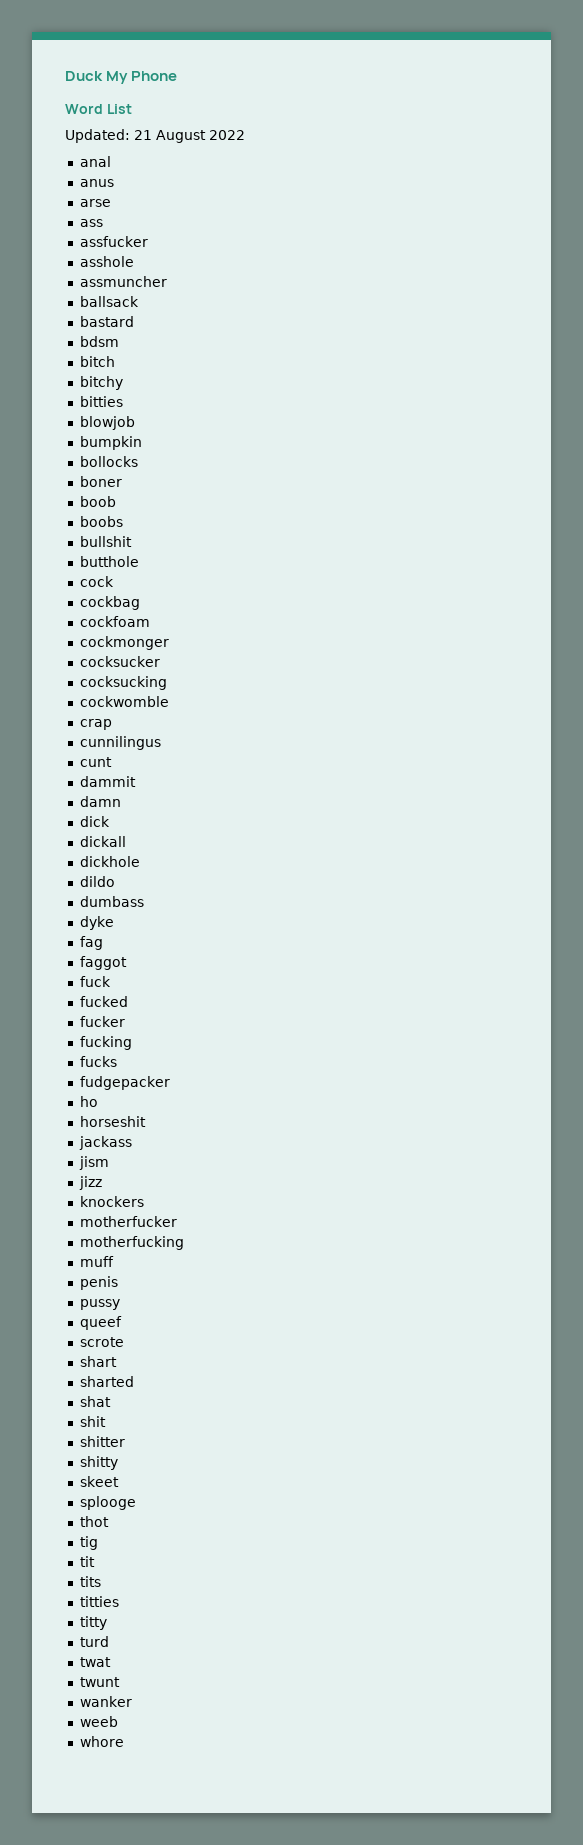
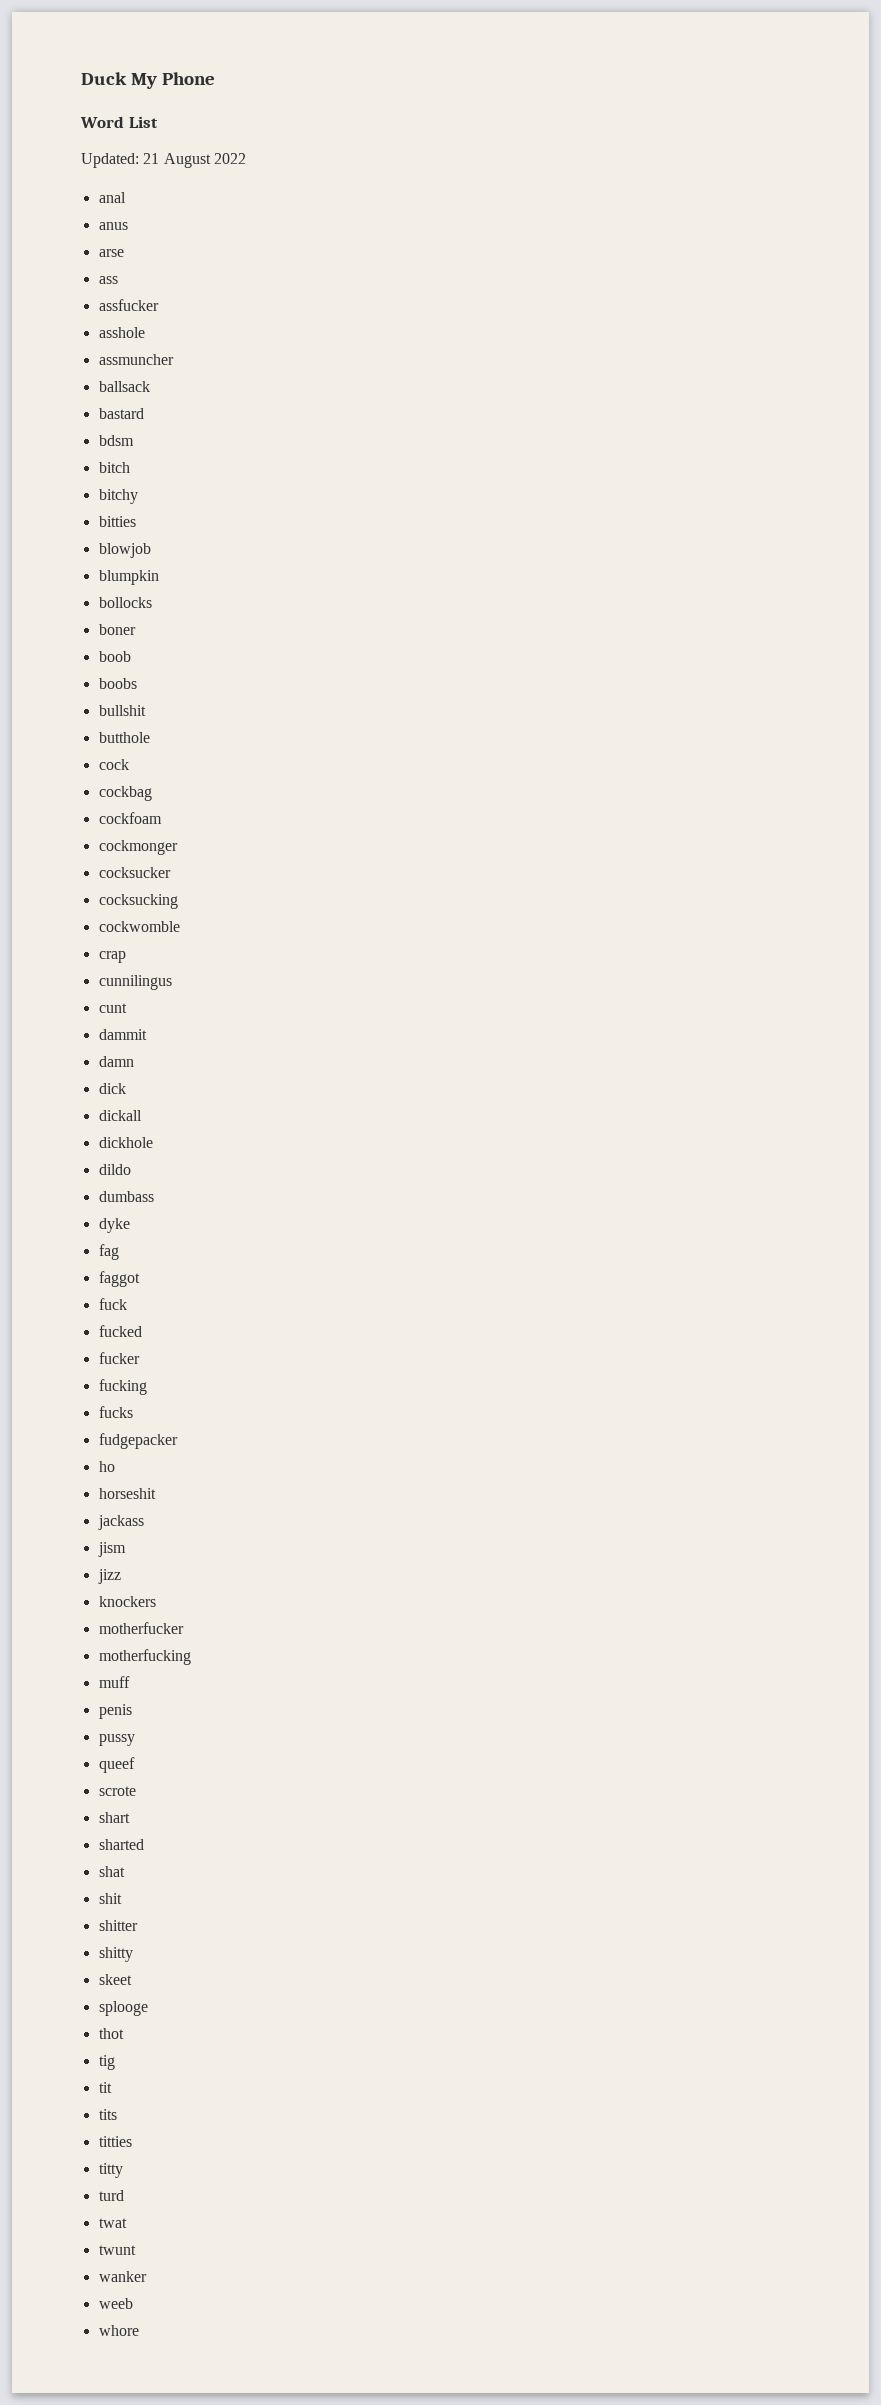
[79,436,142,450] bumpkin -> [98,570,159,585] blumpkin

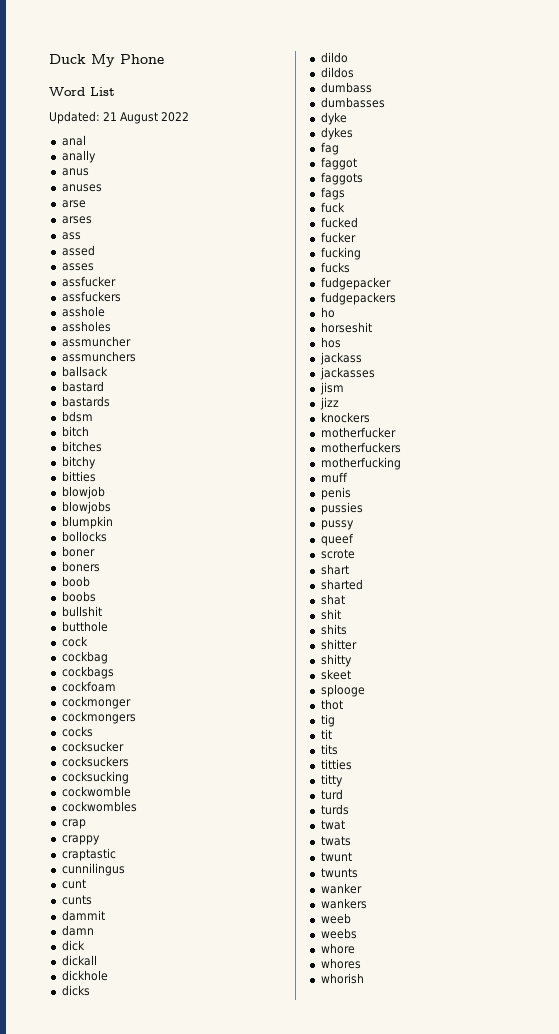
(126, 197) none -> [61,150,96,163] // anally
(128, 226) none -> [61,184,102,192] // anuses
(124, 253) none -> [61,216,92,224] // arses
(118, 280) none -> [61,245,95,256] [61,263,94,271] // assed // asses
(159, 305) none -> [61,291,121,302] // assfuckers
(145, 332) none -> [61,321,111,332] // assholes
(174, 359) none -> [61,351,136,362] // assmunchers
(144, 413) none -> [61,396,110,407] // bastards
(130, 467) none -> [61,441,102,452] // bitches
(151, 550) none -> [61,501,111,514] // blowjobs
(136, 629) none -> [61,561,100,572] // boners
(152, 793) none -> [61,666,114,679] // cockbags
(178, 847) none -> [61,711,136,724] [61,726,93,737] // cockmongers // cocks
(171, 872) none -> [61,756,129,767] // cocksuckers
(180, 926) none -> [61,801,137,812] // cockwombles
(126, 957) none -> [61,835,100,845] [61,848,116,861] // crappy // craptastic
(127, 1008) none -> [61,895,92,905] // cunts
(153, 1142) none -> [61,985,90,996] // dicks
(131, 1169) none -> [320,67,354,78] // dildos
(154, 1196) none -> [320,97,385,108] // dumbasses
(130, 1225) none -> [320,127,353,140] // dykes
(140, 1279) none -> [320,172,363,185] [320,187,345,200] // faggots // fags
(178, 1441) none -> [320,292,396,305] // fudgepackers
(156, 1493) none -> [320,337,341,348] // hos
(144, 1522) none -> [319,367,375,380] // jackasses
(184, 1628) none -> [320,442,401,453] // motherfuckers
(132, 1711) none -> [320,502,363,515] // pussies
(122, 1898) none -> [320,624,347,635] // shits
(124, 2195) none -> [320,804,349,815] // turds
(127, 2223) none -> [320,836,351,846] // twats
(136, 2250) none -> [320,868,358,878] // twunts
(147, 2276) none -> [320,898,367,909] // wankers
(133, 2303) none -> [320,928,357,939] // weebs
(139, 2330) none -> [320,958,361,969] [320,973,364,984] // whores // whorish

